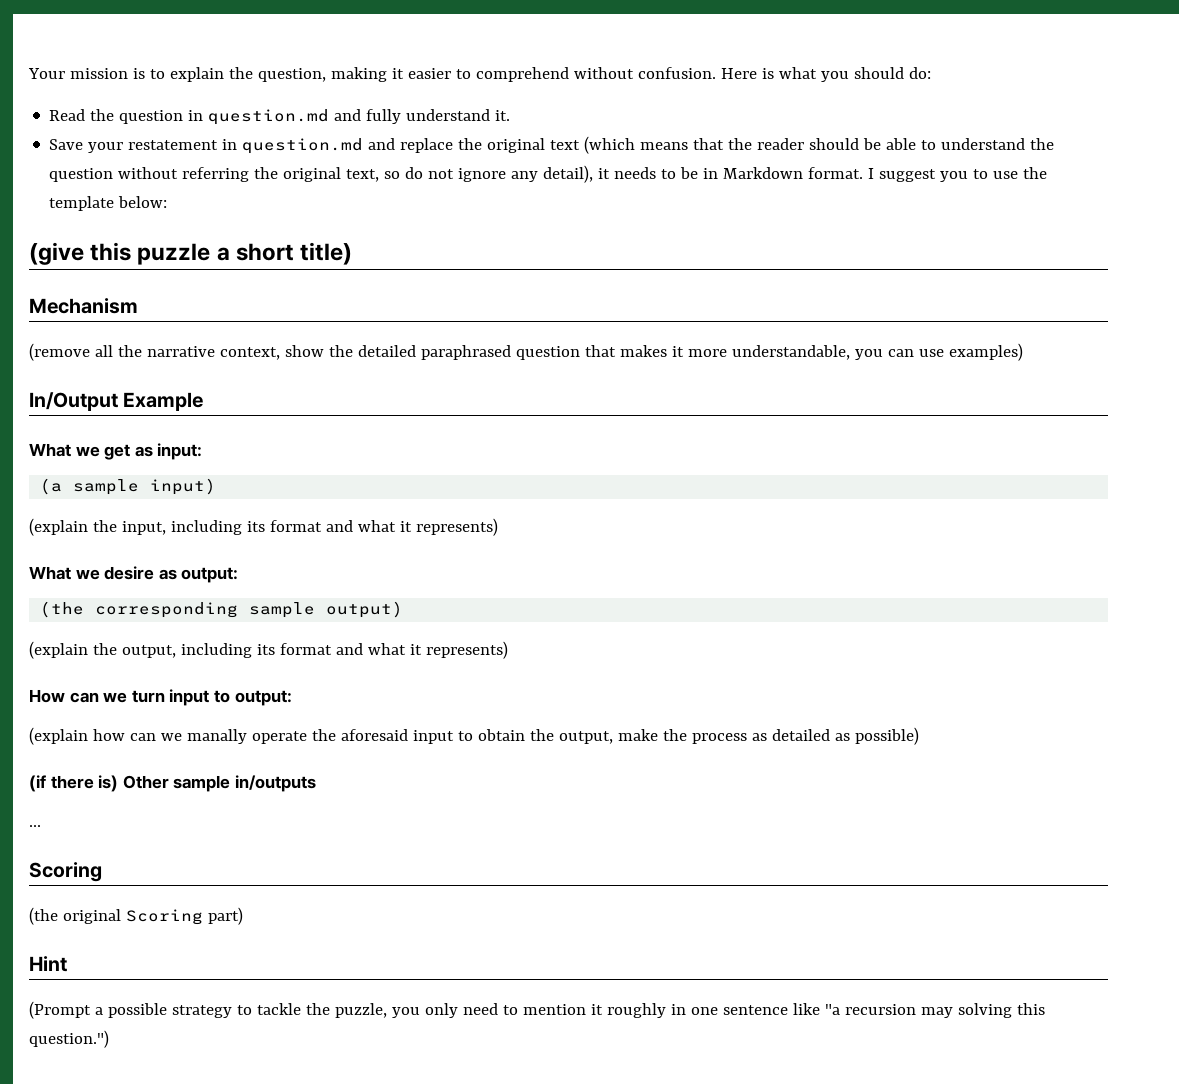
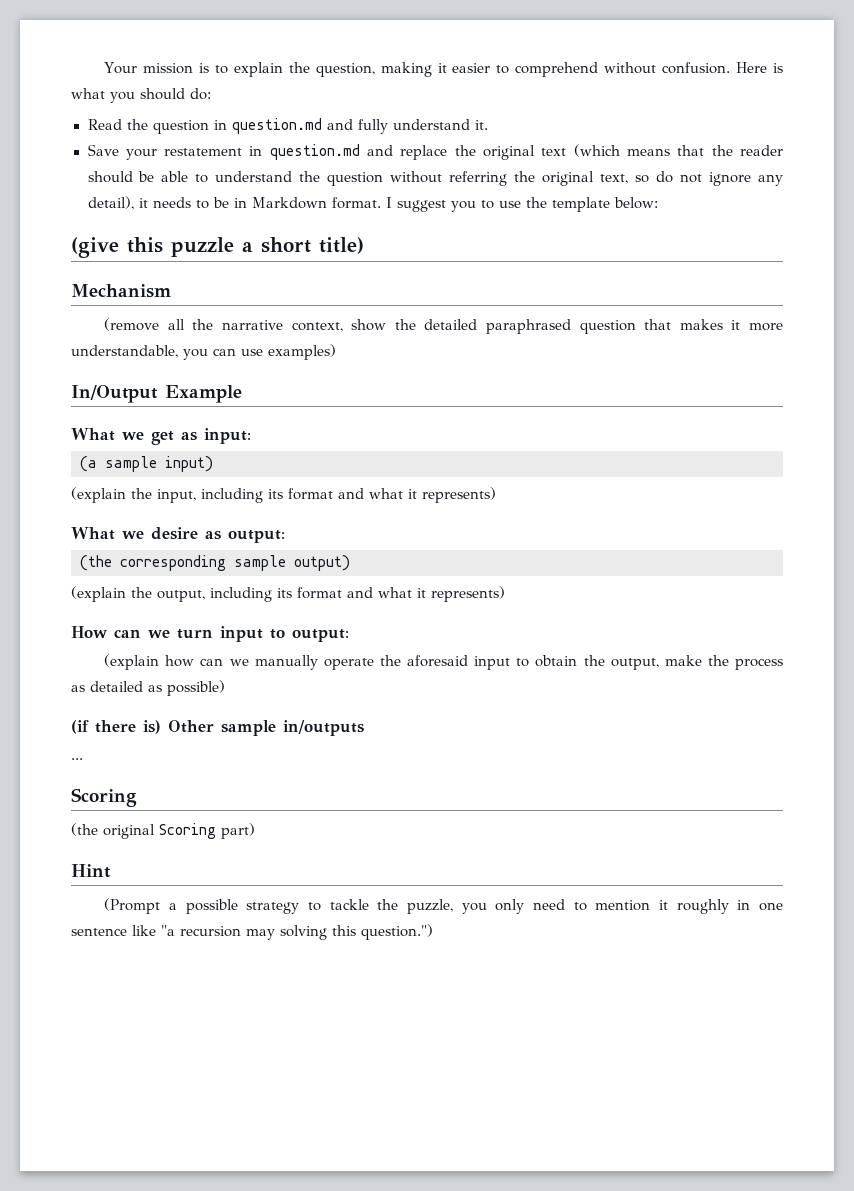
[186,729,247,744] manally -> [254,655,318,670] manually

